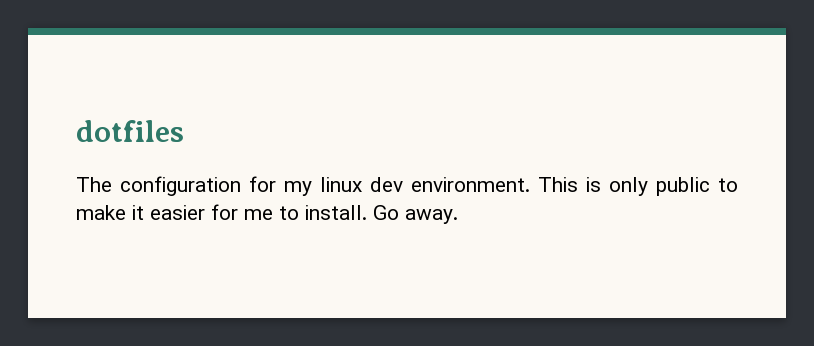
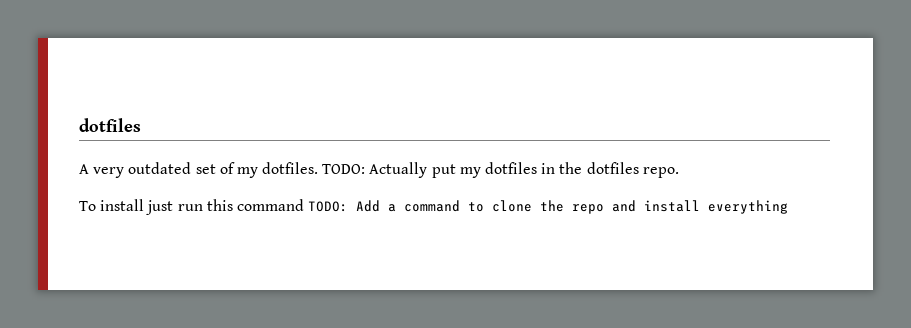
[76,176,738,196] [76,204,458,224] The configuration for my linux dev environment. This is only public to make it easier for me to install. Go away. -> [79,162,679,178] [79,199,789,215] A very outdated set of my dotfiles. TODO: Actually put my dotfiles in the dotfiles repo. // To install just run this command TODO: Add a command to clone the repo and install everything

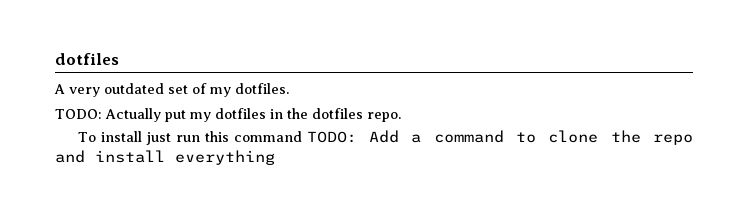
(319, 168) none -> (289, 88) //

